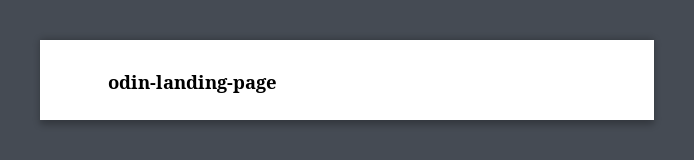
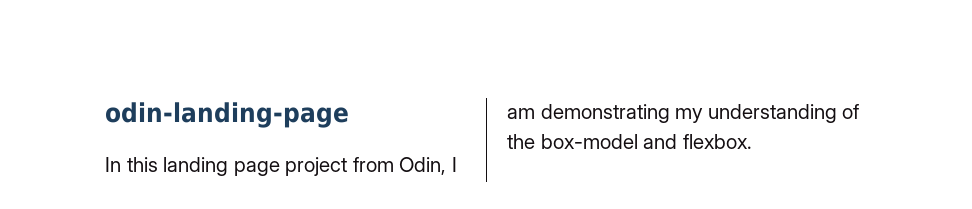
(277, 84) none -> [105,157,457,176] [507,104,860,123] [507,134,752,149] // In this landing page project from Odin, I am demonstrating my understanding of the box-model and flexbox.

